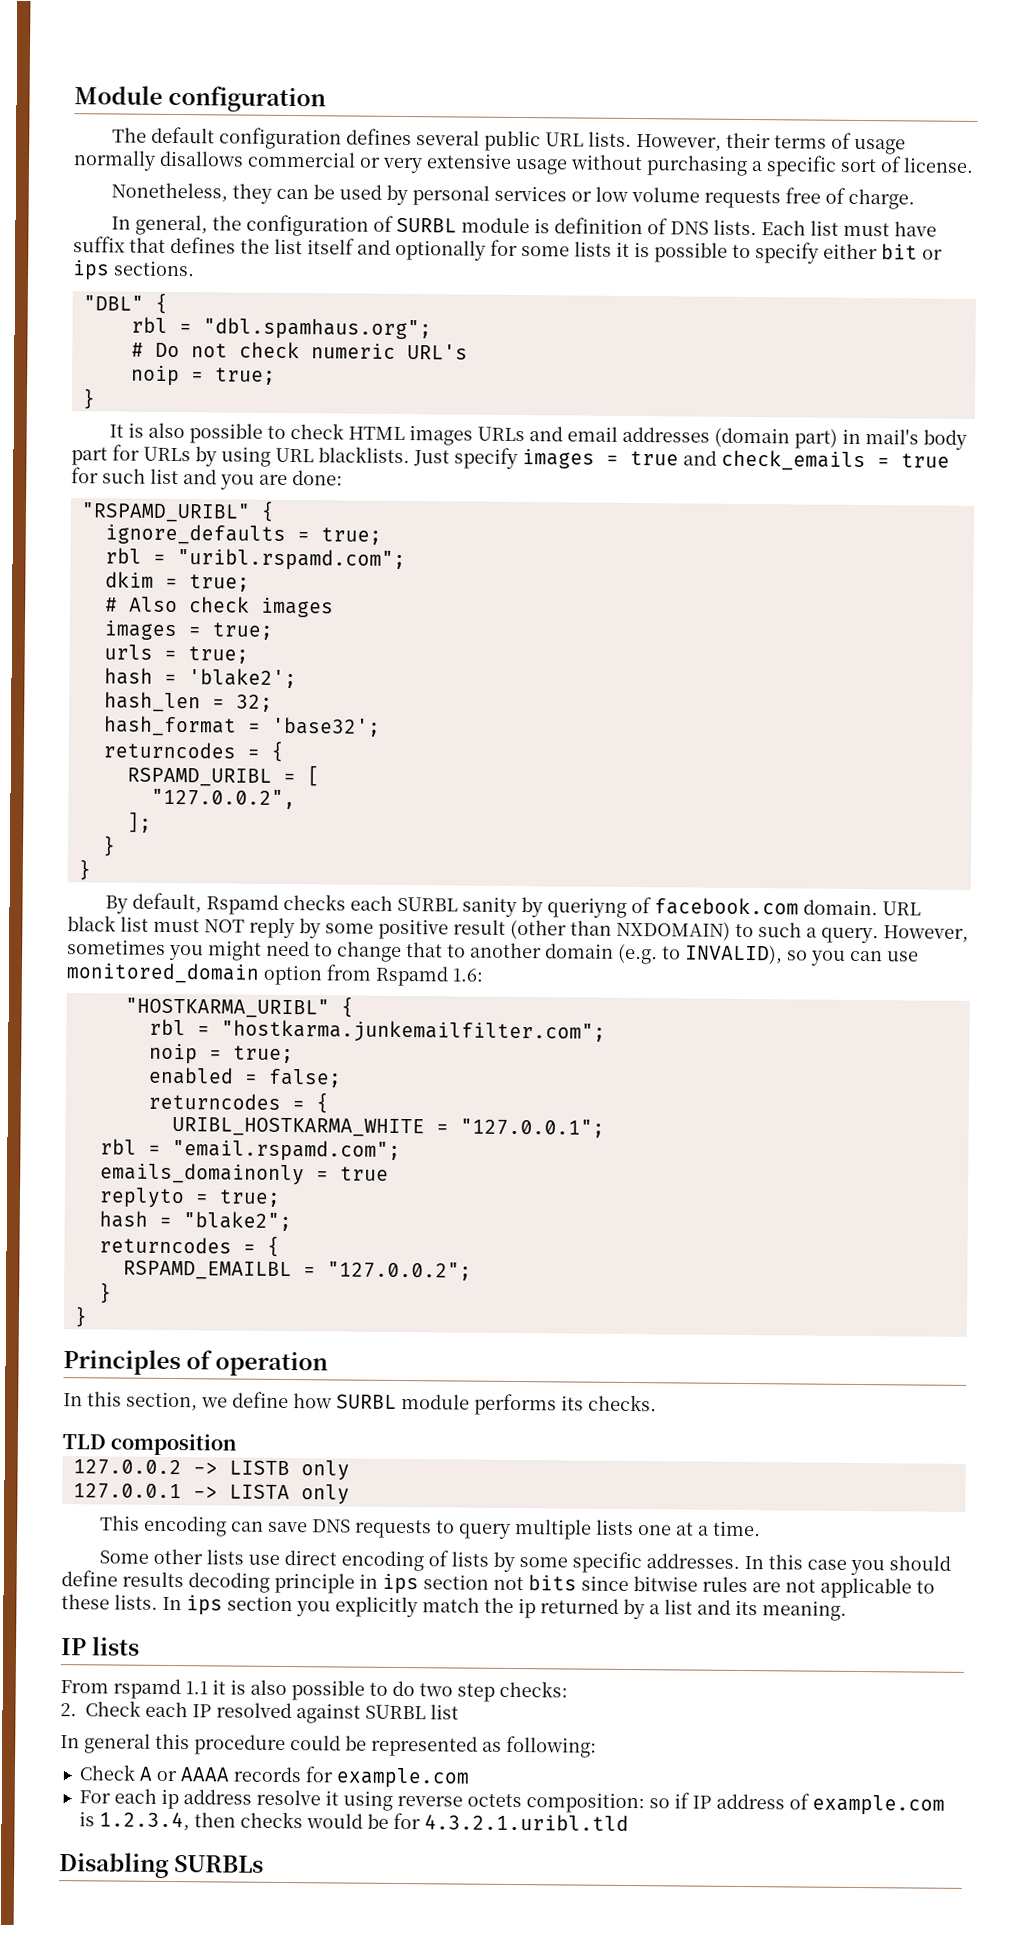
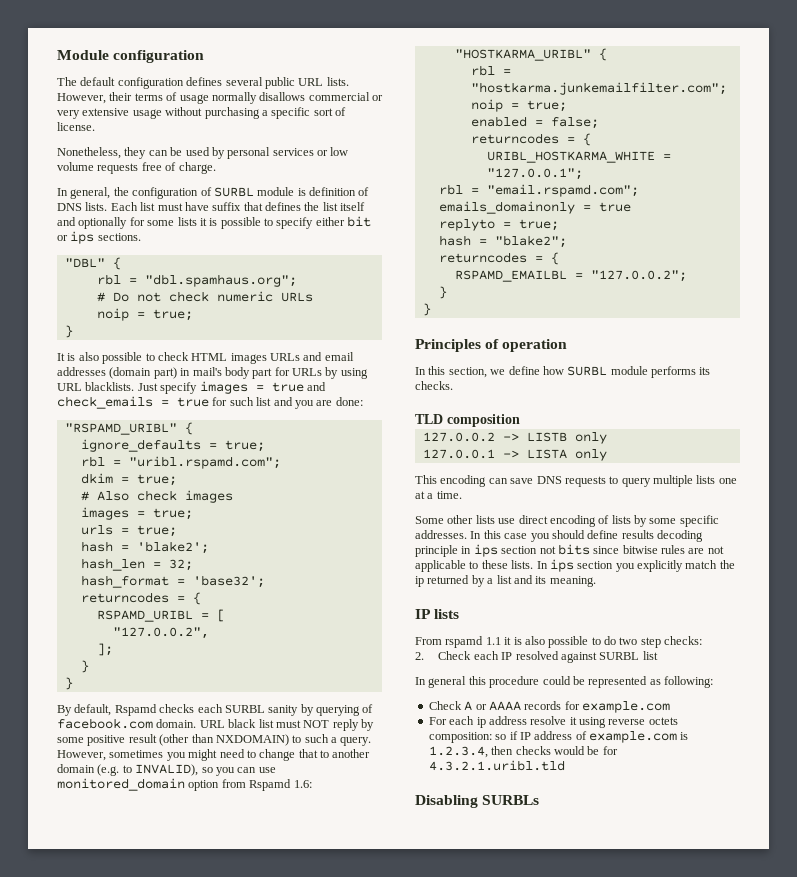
[406,344,468,360] URL's -> [280,292,313,302] URLs
[547,897,628,918] queriyng -> [316,705,360,716] querying

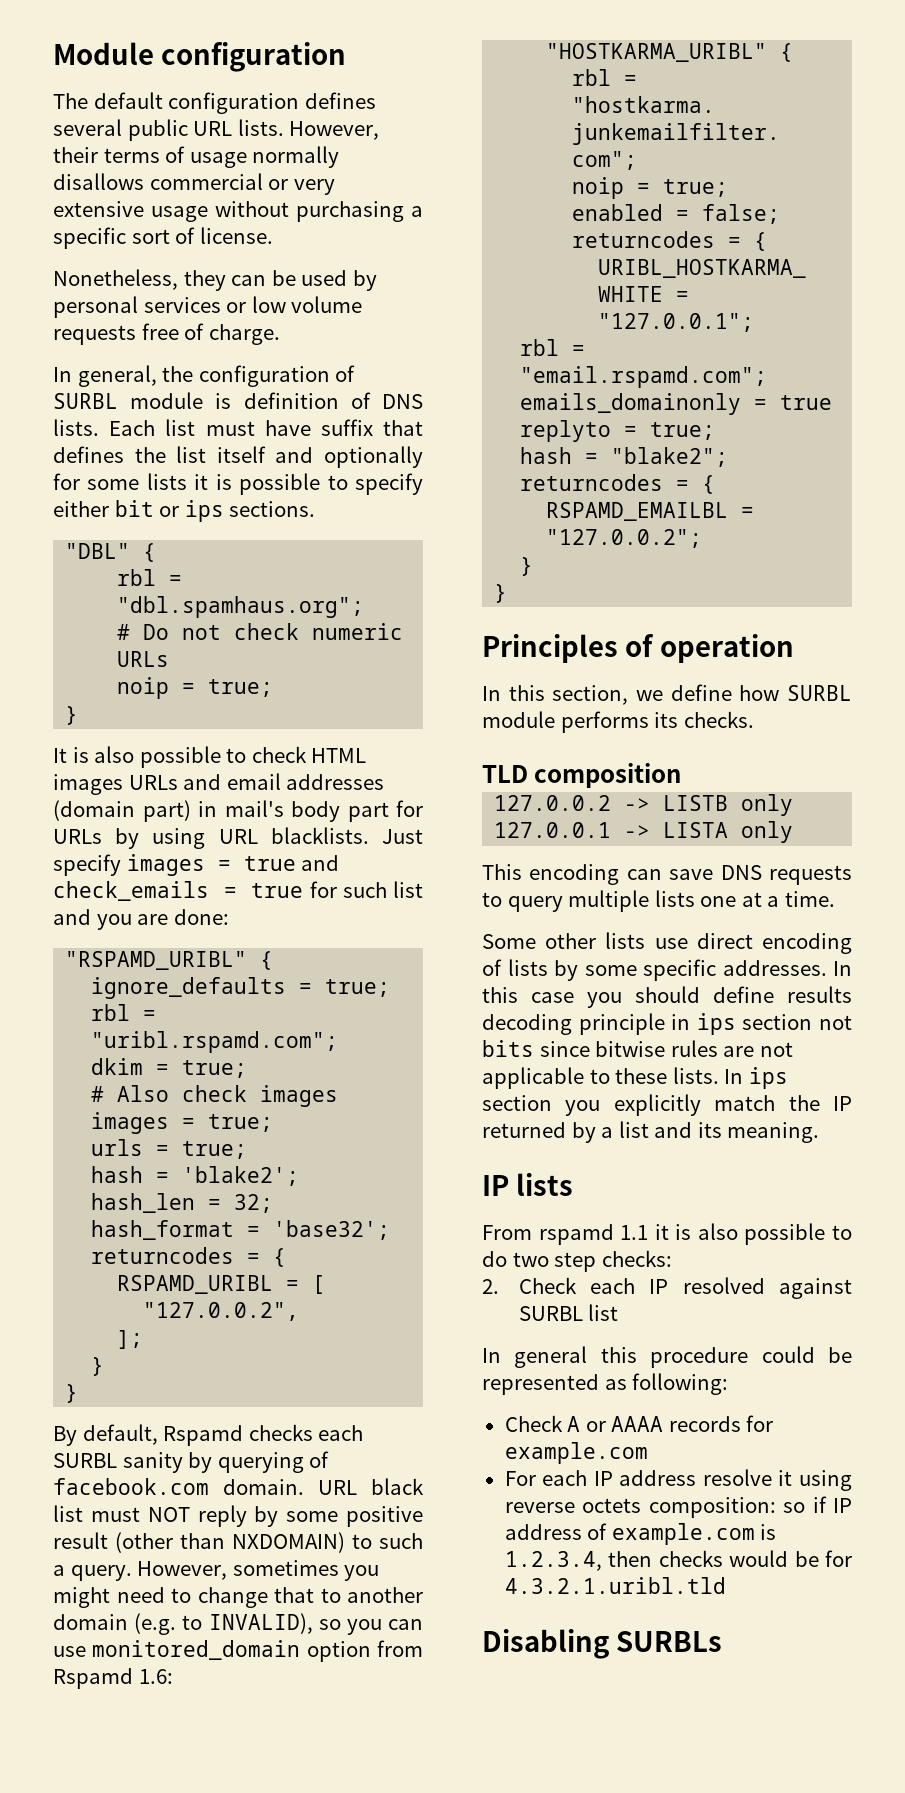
[415,576,424,587] ip -> [833,1096,852,1111] IP
[476,717,486,728] ip -> [593,1471,613,1486] IP

